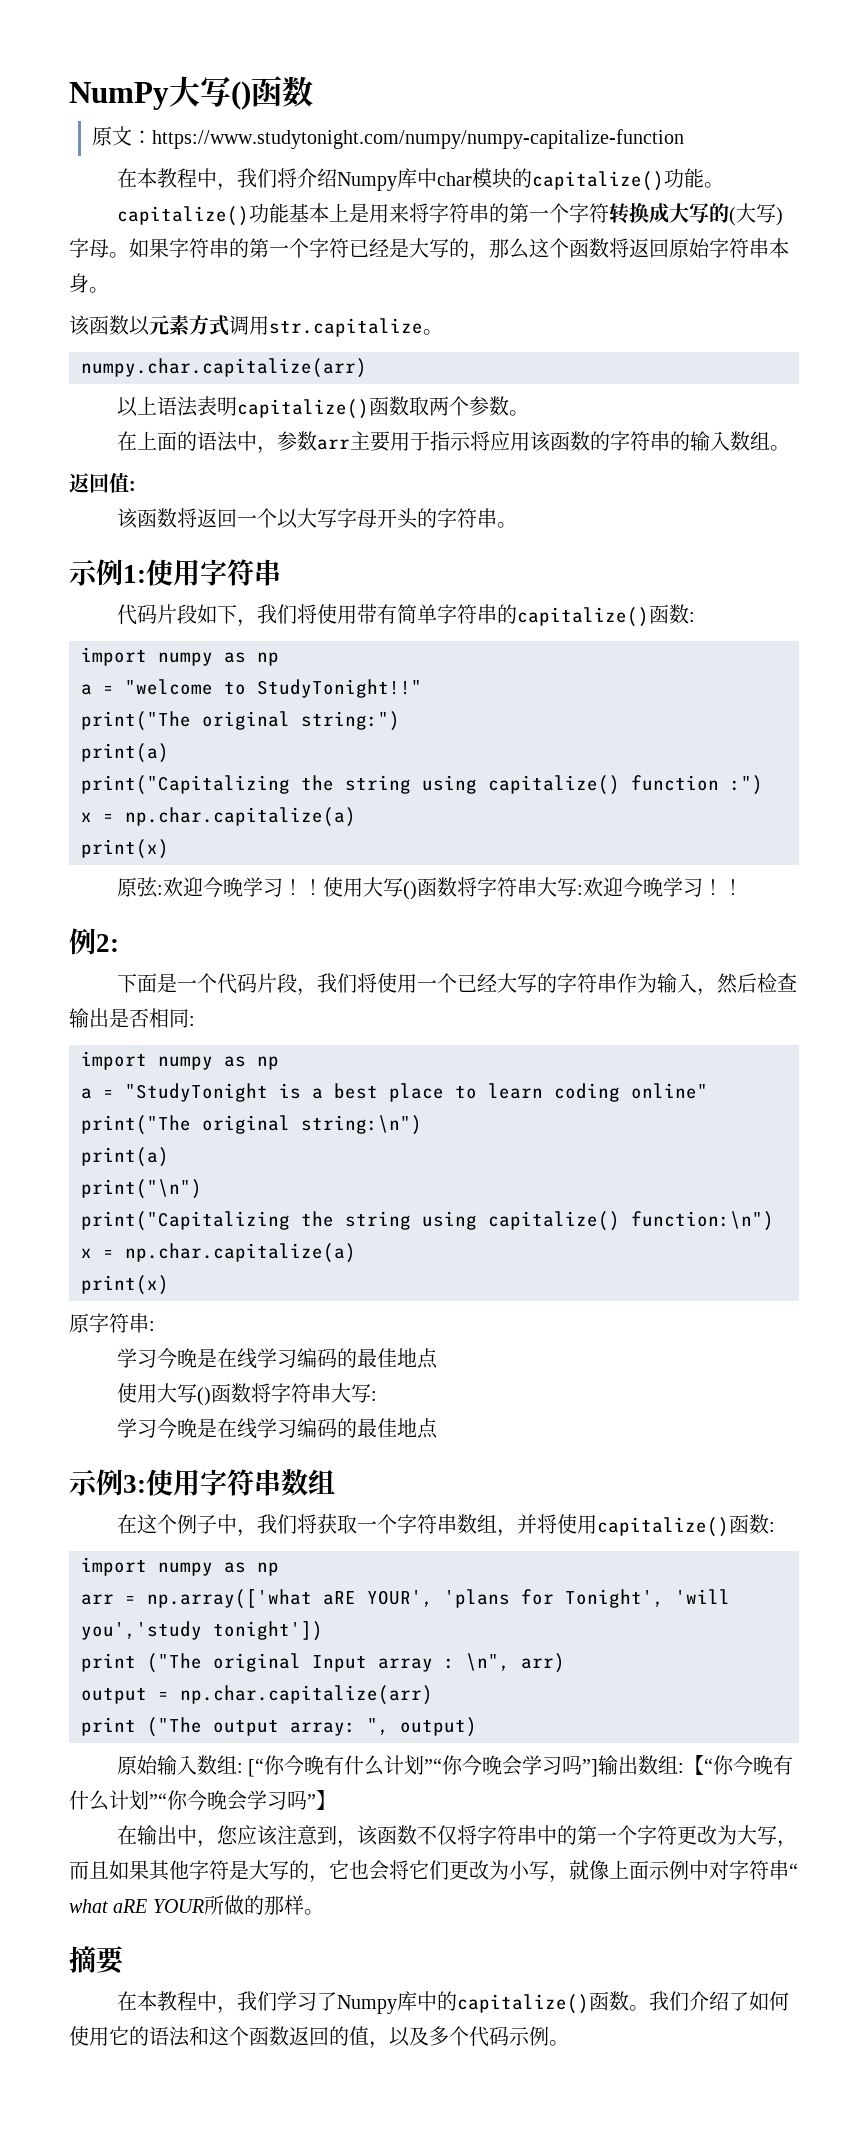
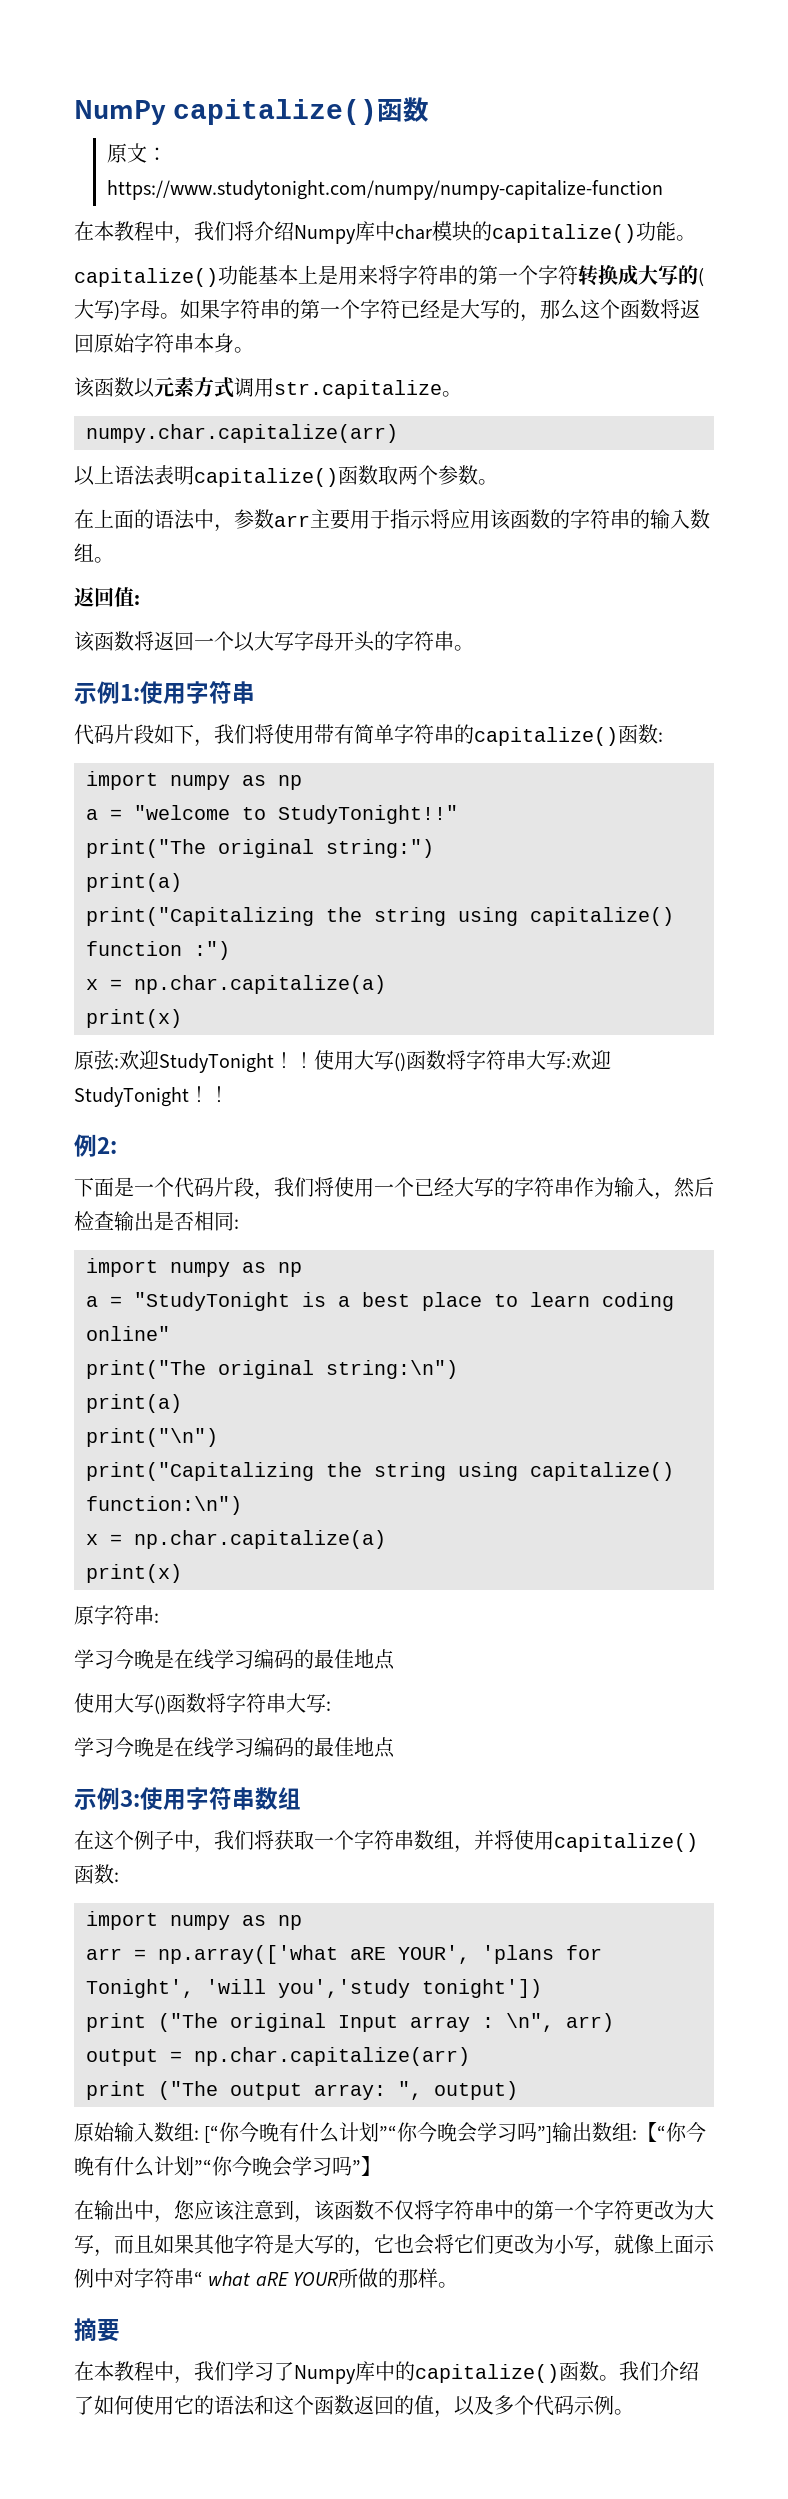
[169,76,251,110] 大写() -> [172,99,377,125] capitalize()
[202,877,283,898] 今晚学习 -> [159,1053,274,1073] StudyTonight
[622,877,703,898] 今晚学习 -> [74,1087,189,1107] StudyTonight

